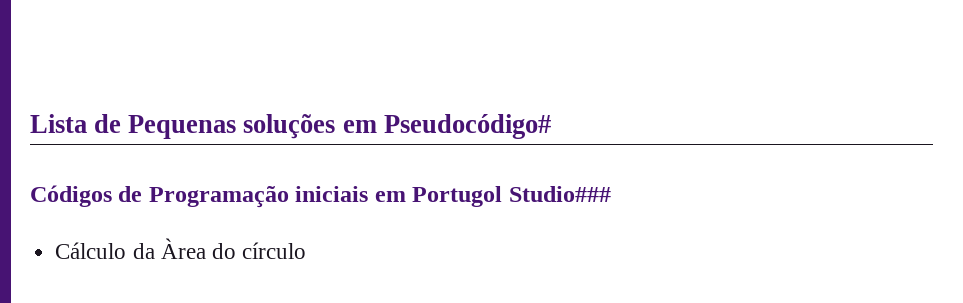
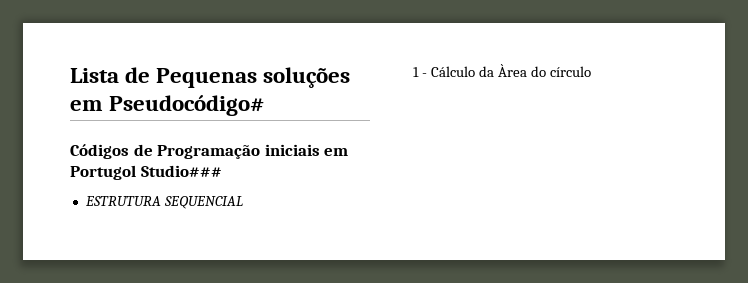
(611, 194) none -> [84,196,243,209] [413,67,428,77] ESTRUTURA SEQUENCIAL // 1 -

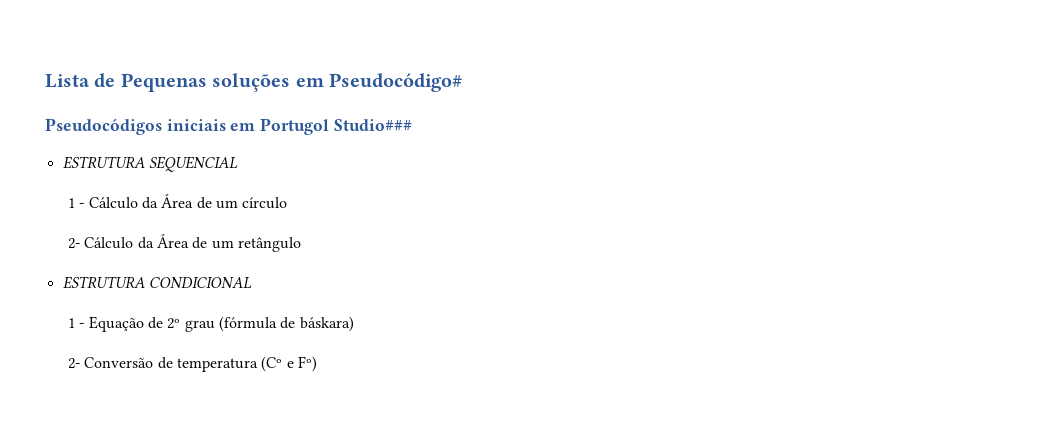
[70,144,261,159] Códigos de Programação -> [45,118,162,135] Pseudocódigos
[497,64,591,77] Àrea do círculo -> [161,194,288,209] [68,234,301,252] [62,276,252,289] [68,316,354,332] [68,356,317,372] Área de um círculo // 2- Cálculo da Área de um retângulo // ESTRUTURA CONDICIONAL // 1 - Equação de 2º grau (fórmula de báskara) // 2- Conversão de temperatura (Cº e Fº)

